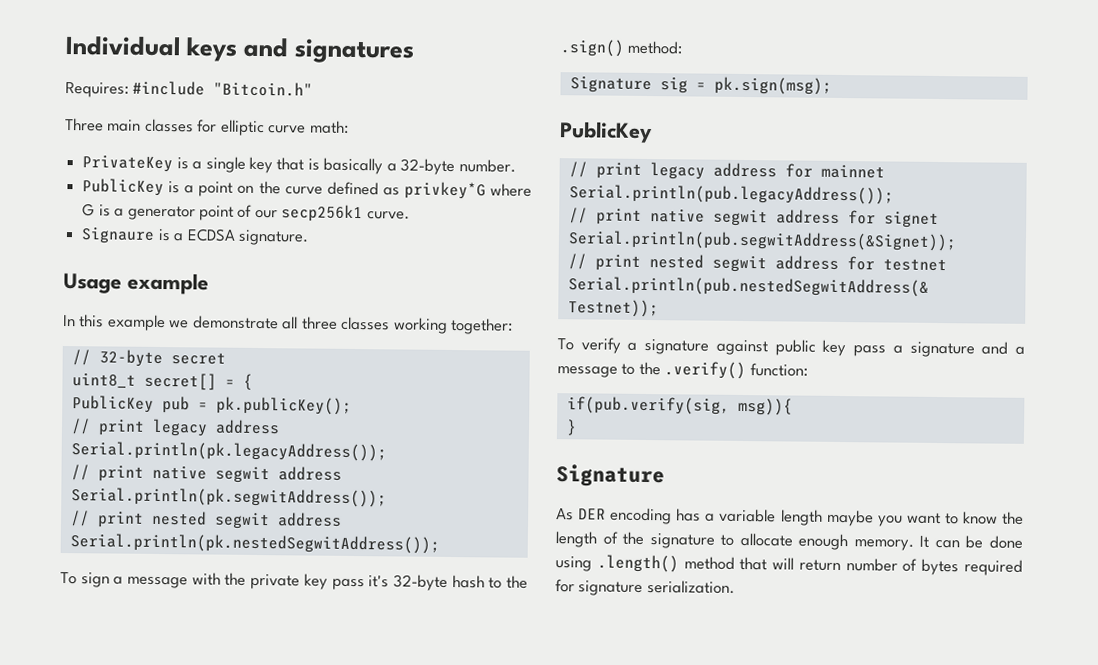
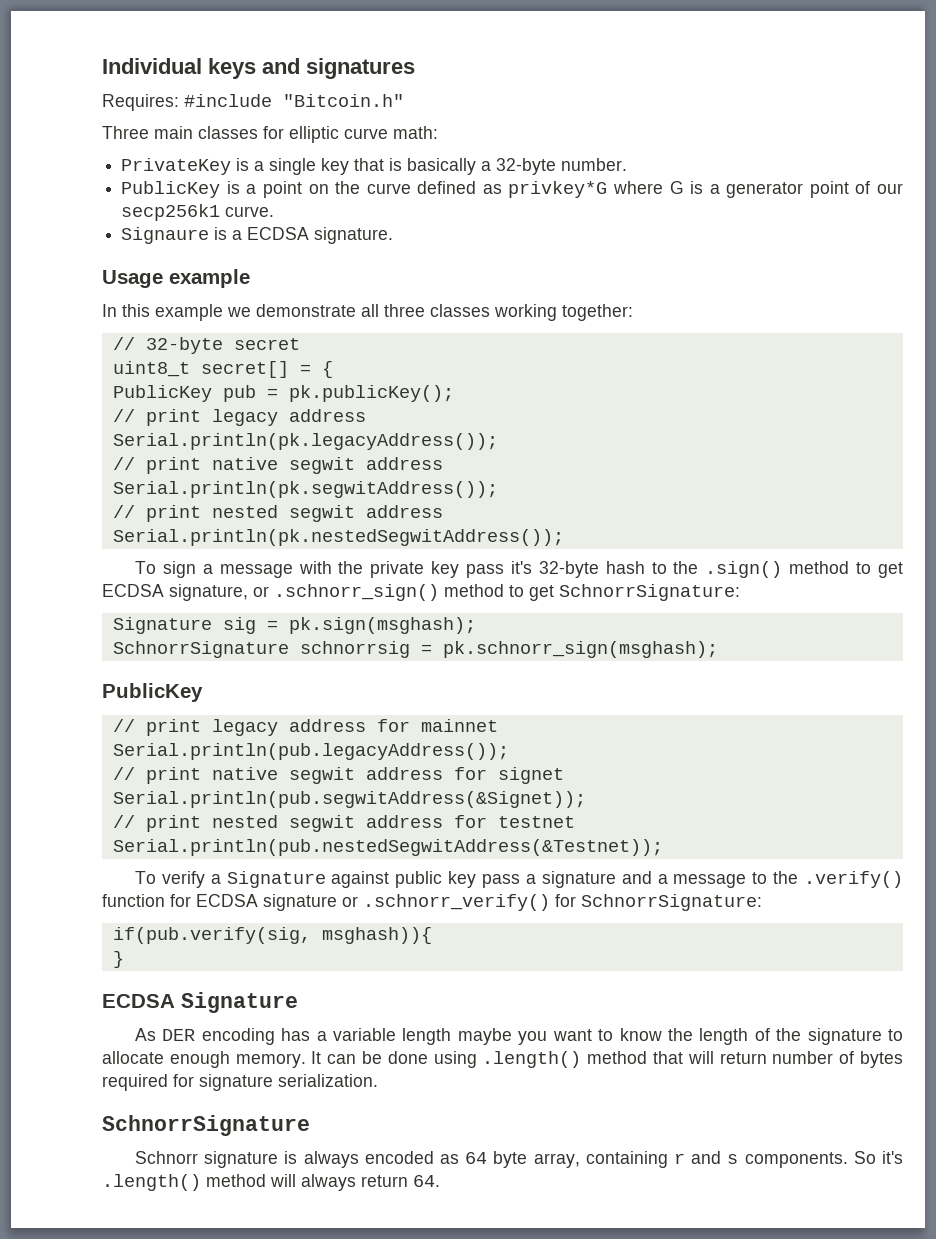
[627,40,684,55] [569,76,832,95] method: // Signature sig = pk.sign(msg); -> [789,561,904,578] [102,584,740,601] [112,617,476,634] [112,641,718,658] method to get ECDSA signature, or .schnorr_sign() method to get SchnorrSignature: // Signature sig = pk.sign(msghash); // SchnorrSignature schnorrsig = pk.schnorr_sign(msghash);
[644,338,710,355] signature -> [226,871,326,888] Signature
[749,363,808,377] function: -> [102,894,762,911] function for ECDSA signature or .schnorr_verify() for SchnorrSignature:
[737,397,793,416] msg)){ -> [321,927,432,944] msghash)){
(577, 427) none -> [102,994,175,1008] ECDSA
(735, 587) none -> [102,1115,310,1136] [135,1151,903,1168] [102,1174,440,1191] // SchnorrSignature // Schnorr signature is always encoded as 64 byte array, containing r and s components. So it's .length() method will always return 64.

